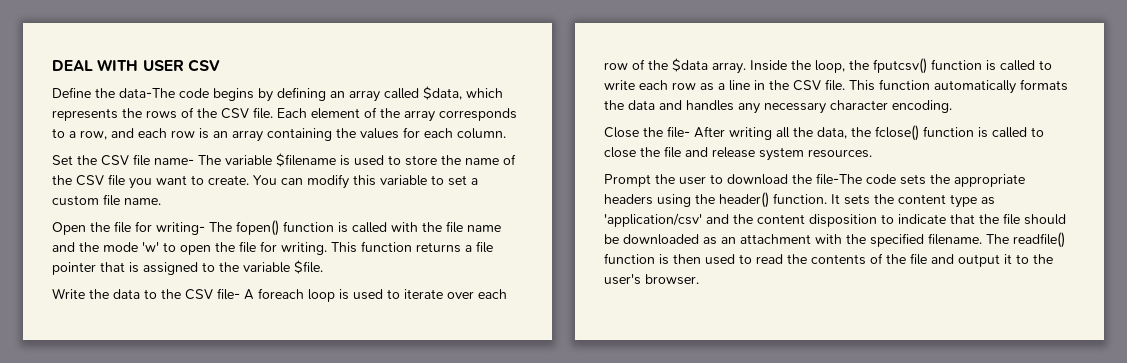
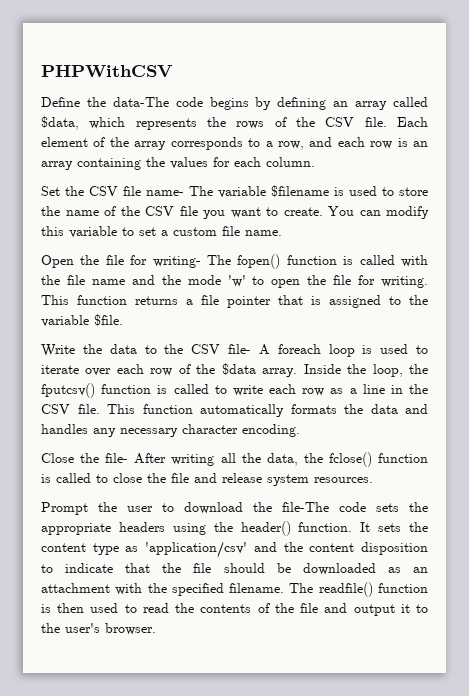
[52,59,220,72] DEAL WITH USER CSV -> [41,65,173,78] PHPWithCSV

